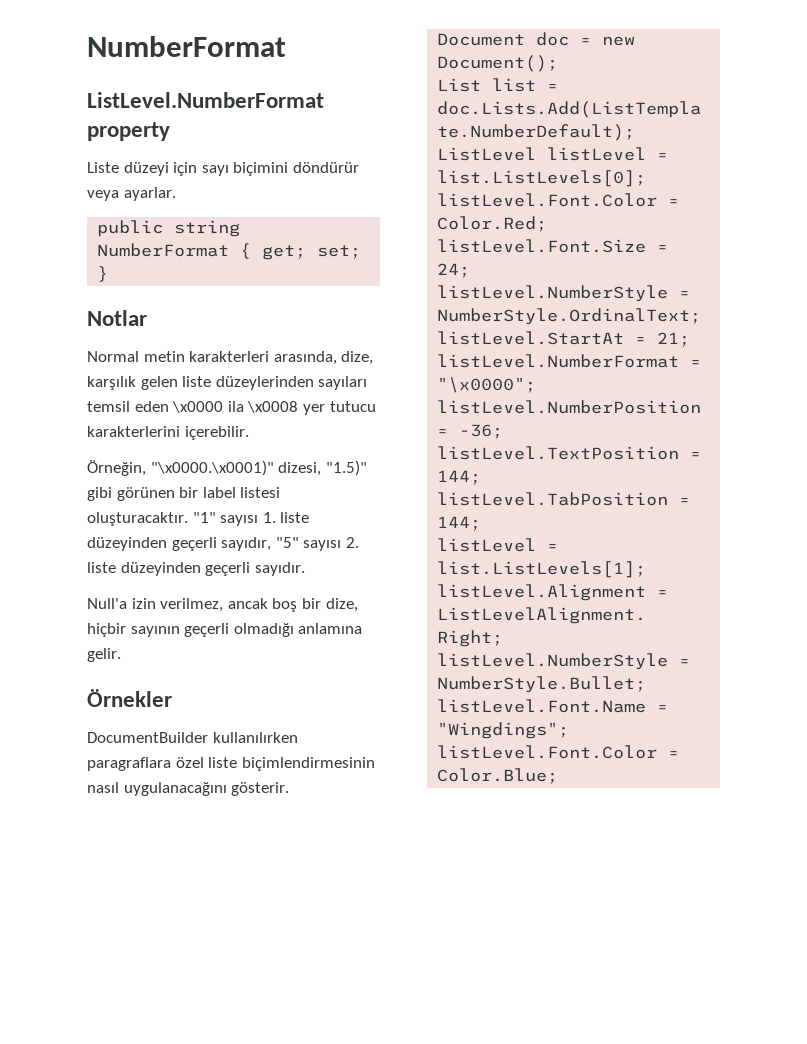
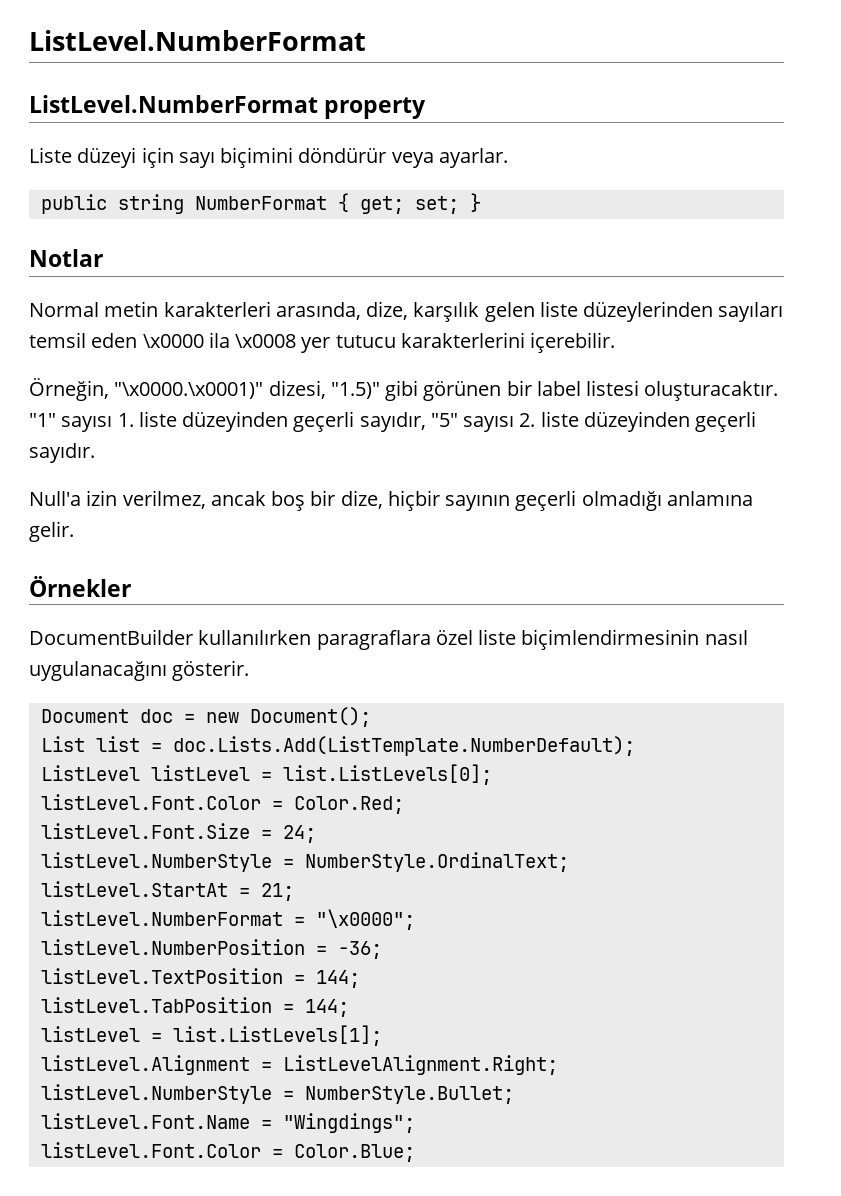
[87,36,286,57] NumberFormat -> [29,30,366,51] ListLevel.NumberFormat

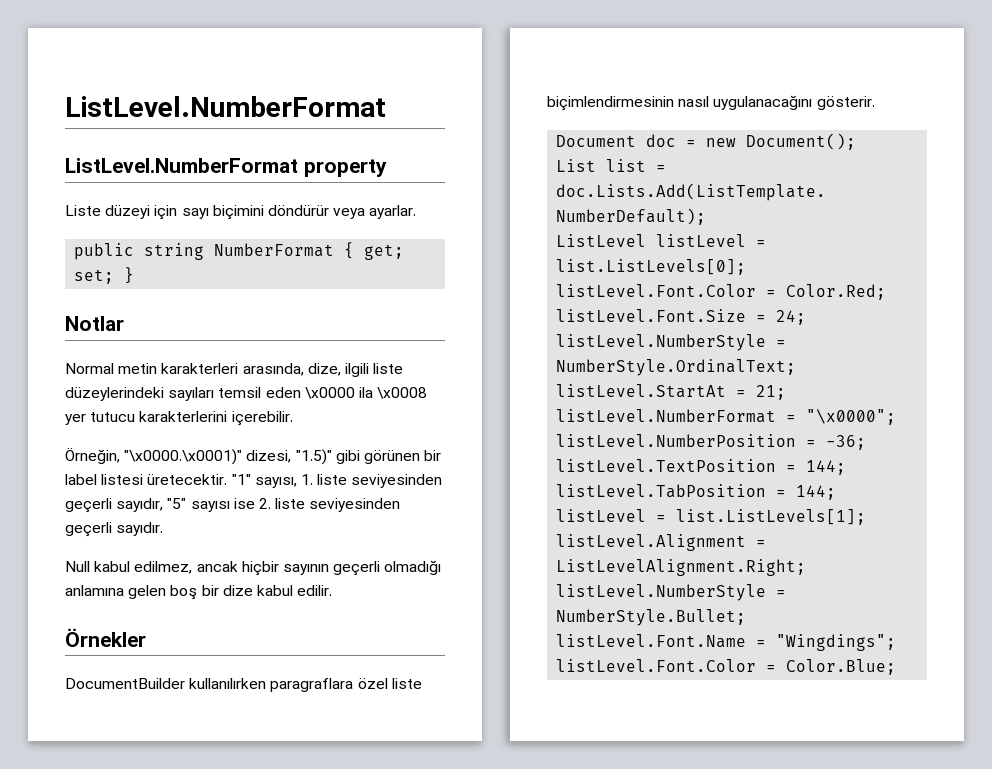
[413,301,714,322] karşılık gelen liste düzeylerinden -> [344,363,404,377] [65,387,164,401] ilgili liste düzeylerindeki
[644,381,779,401] [29,413,113,432] oluşturacaktır. "1" sayısı -> [147,474,297,488] üretecektir. "1" sayısı,
[182,411,289,432] düzeyinden -> [351,474,443,488] seviyesinden
(515, 424) none -> [233,498,255,509] ise
[583,411,690,432] düzeyinden -> [309,498,401,512] seviyesinden
[29,490,383,511] Null'a izin verilmez, ancak boş bir dize, -> [65,561,238,574] Null kabul edilmez, ancak
[29,521,74,542] gelir. -> [128,585,333,600] gelen boş bir dize kabul edilir.

